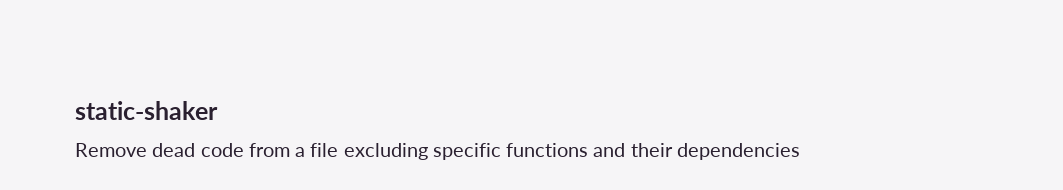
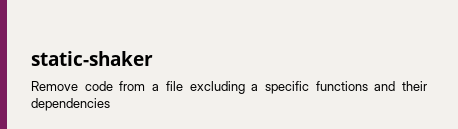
[152,143,196,157] dead -> (78, 86) none
(428, 151) none -> [251,84,259,91] a

